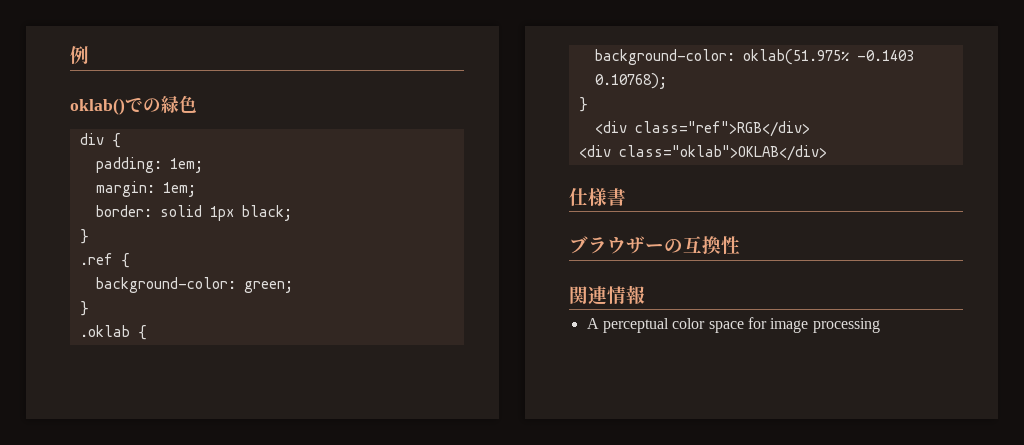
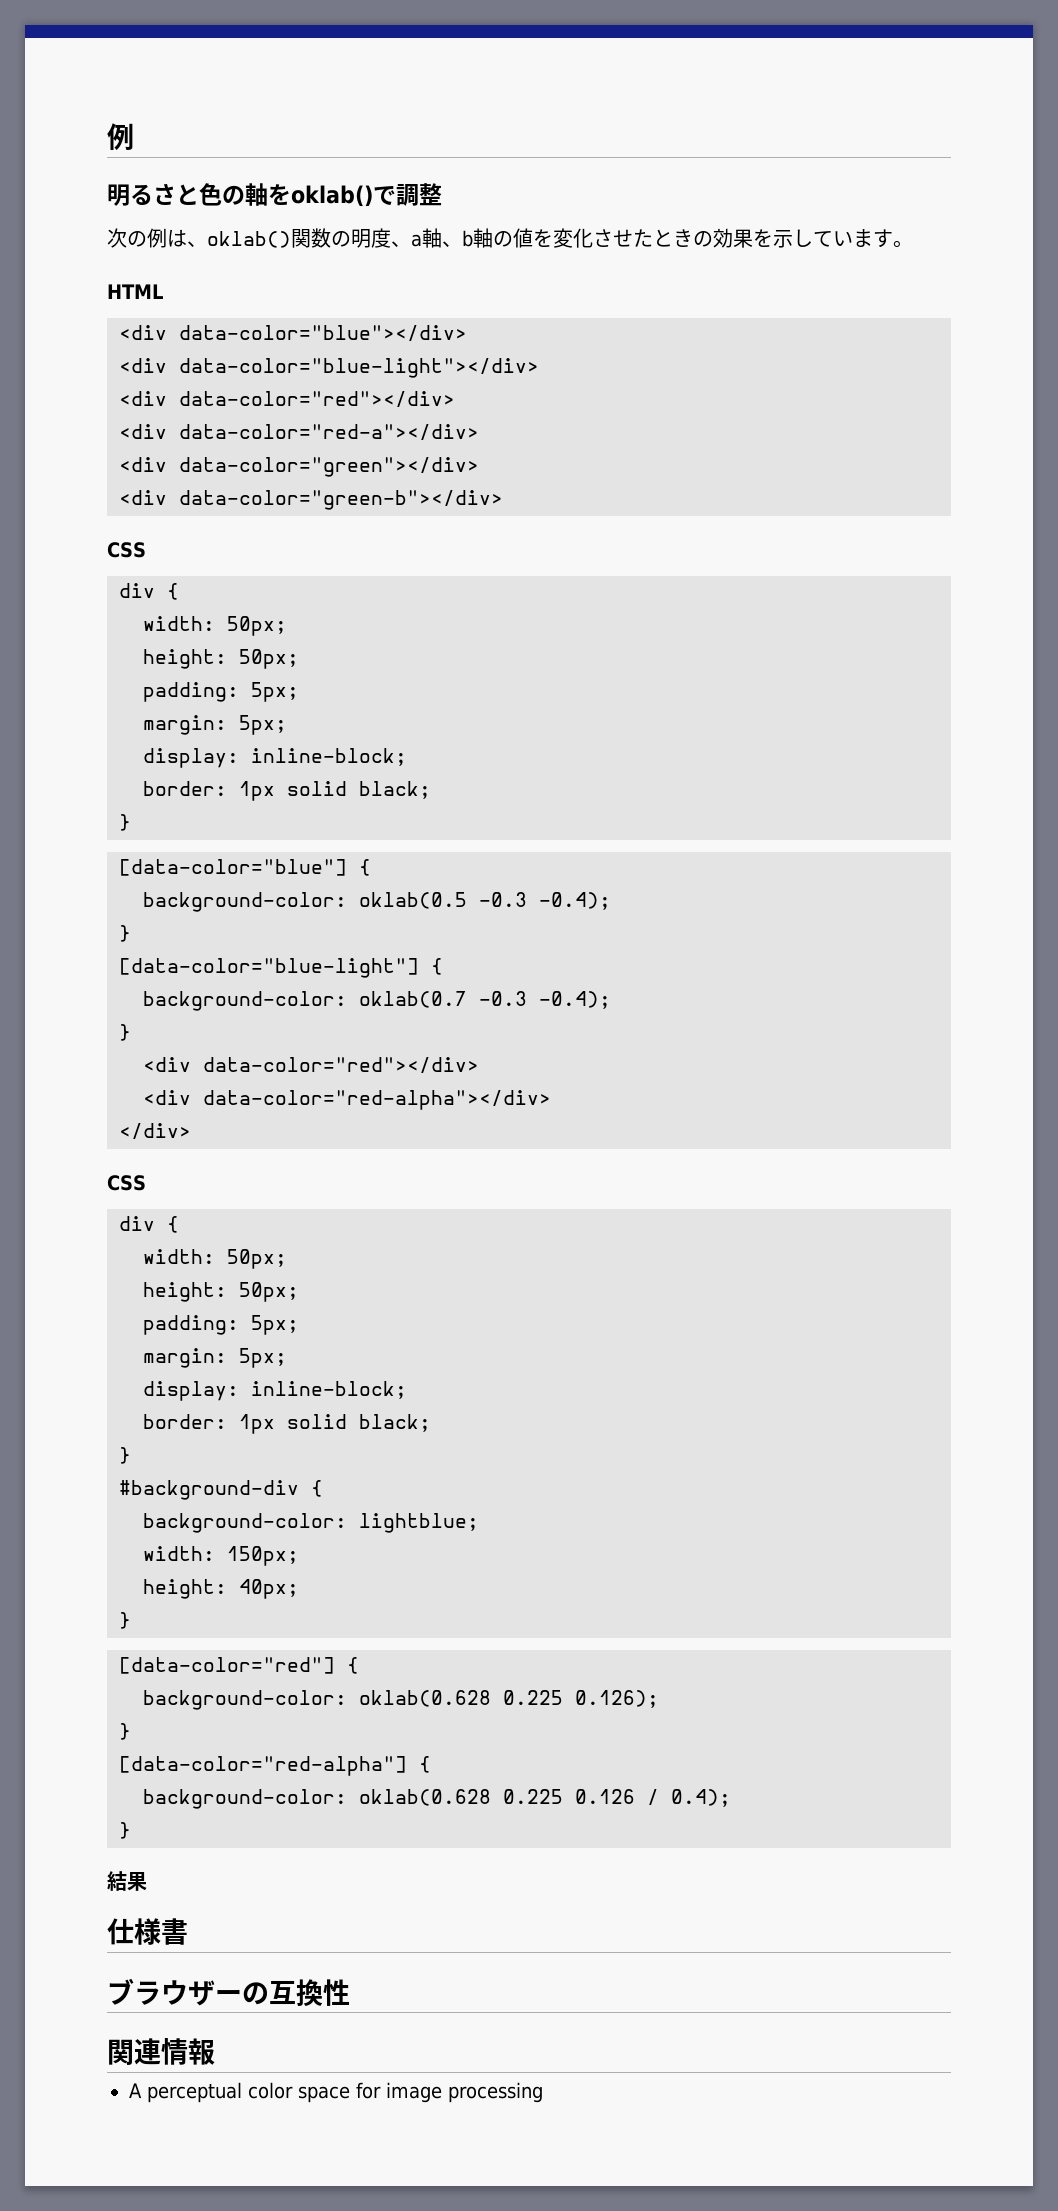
[70,95,197,115] [79,133,121,148] [95,157,203,173] [95,181,196,197] [95,205,292,221] [79,229,89,244] [79,253,130,268] [95,277,293,293] [79,301,89,316] [79,325,147,340] [594,49,914,65] [594,73,667,89] oklab()での緑色 // div { // padding: 1em; // margin: 1em; // border: solid 1px black; // } // .ref { // background-color: green; // } // .oklab { // background-color: oklab(51.975% -0.1403 0.10768); -> [107,183,442,207] [107,228,913,248] [107,284,163,299] [119,325,467,341] [119,358,539,378] [119,391,455,407] [119,424,479,440] [119,457,479,477] [119,490,503,510] [107,542,146,558] [119,583,179,600] [143,616,287,636] [143,649,299,669] [143,682,299,702] [143,715,287,735] [143,748,407,768] [143,781,431,801] [119,814,131,831] [119,859,371,876] [143,892,611,912] [119,925,131,942] [119,958,443,978] [143,991,611,1011] 明るさと色の軸をoklab()で調整 // 次の例は、oklab()関数の明度、a軸、b軸の値を変化させたときの効果を示しています。 // HTML // <div data-color="blue"></div> // <div data-color="blue-light"></div> // <div data-color="red"></div> // <div data-color="red-a"></div> // <div data-color="green"></div> // <div data-color="green-b"></div> // CSS // div { // width: 50px; // height: 50px; // padding: 5px; // margin: 5px; // display: inline-block; // border: 1px solid black; // } // [data-color="blue"] { // background-color: oklab(0.5 -0.3 -0.4); // } // [data-color="blue-light"] { // background-color: oklab(0.7 -0.3 -0.4);
[634,121,810,137] [578,145,827,161] class="ref">RGB</div> // <div class="oklab">OKLAB</div> -> [203,1057,479,1073] [143,1090,551,1110] [119,1123,191,1139] [107,1175,146,1191] [119,1216,179,1233] [143,1249,287,1269] [143,1282,299,1302] [143,1315,299,1335] [143,1348,287,1368] [143,1381,407,1401] [143,1414,431,1434] [119,1447,131,1464] [119,1480,323,1500] [143,1513,479,1533] [143,1546,299,1566] [143,1579,299,1599] [119,1612,131,1629] [119,1657,359,1674] [143,1690,659,1710] [119,1723,131,1740] [119,1756,431,1776] [143,1789,731,1809] [119,1822,131,1839] [107,1871,147,1891] data-color="red"></div> // <div data-color="red-alpha"></div> // </div> // CSS // div { // width: 50px; // height: 50px; // padding: 5px; // margin: 5px; // display: inline-block; // border: 1px solid black; // } // #background-div { // background-color: lightblue; // width: 150px; // height: 40px; // } // [data-color="red"] { // background-color: oklab(0.628 0.225 0.126); // } // [data-color="red-alpha"] { // background-color: oklab(0.628 0.225 0.126 / 0.4); // } // 結果

